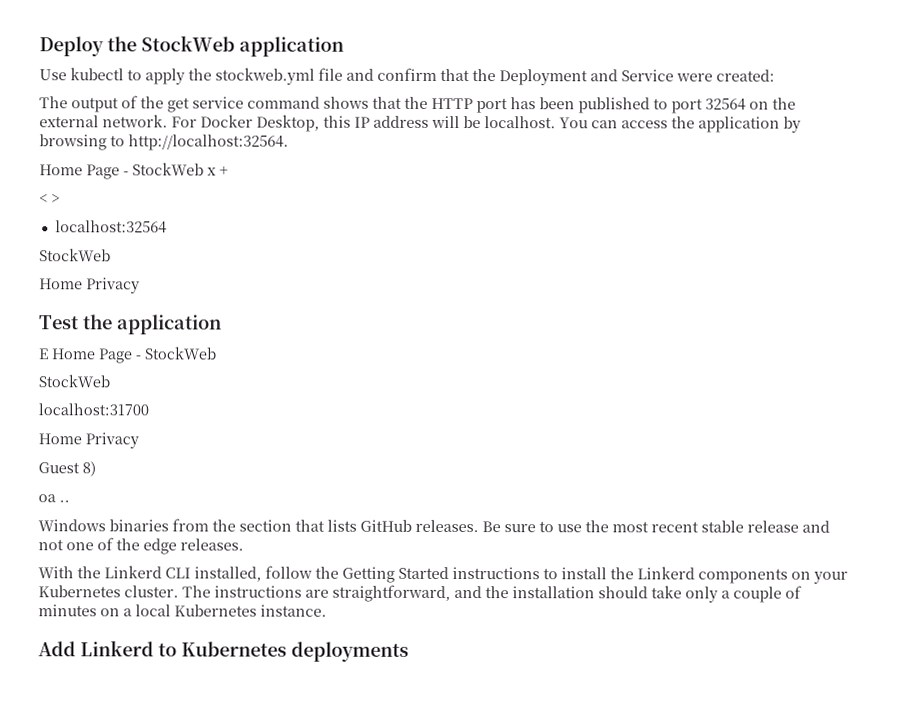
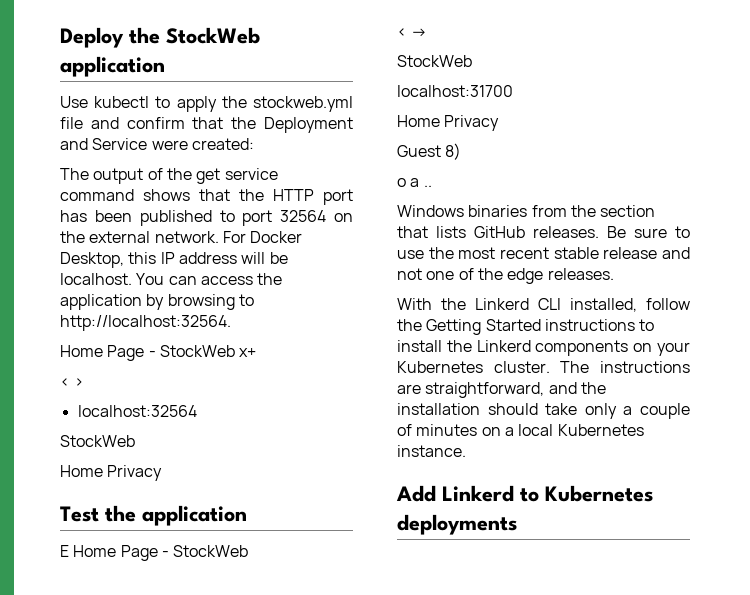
[207,165,228,176] x + -> [239,348,257,357] x+
(217, 353) none -> [397,28,428,37] // < →
[38,494,56,503] oa -> [397,178,420,187] o a

